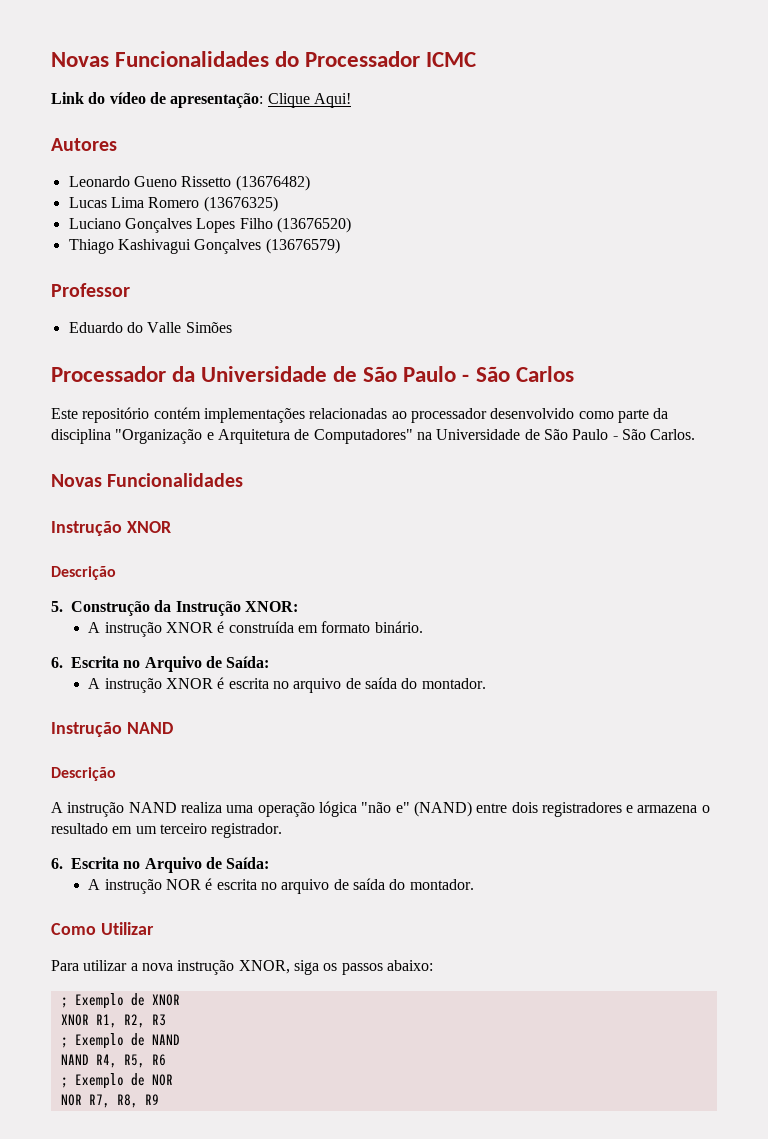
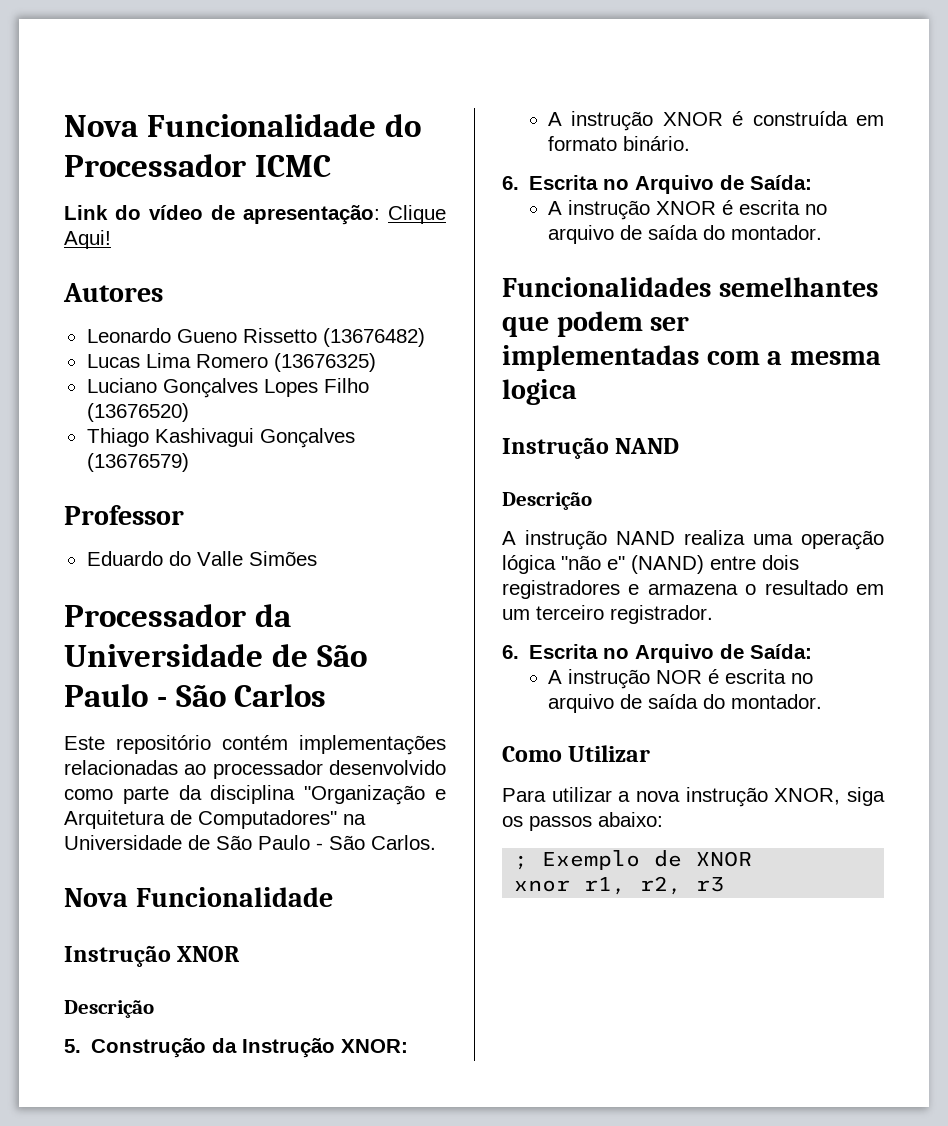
[51,51,270,67] Novas Funcionalidades -> [64,114,376,137] Nova Funcionalidade
[51,473,244,487] Novas Funcionalidades -> [64,887,333,907] Nova Funcionalidade
(486, 683) none -> [502,277,878,297] [502,311,690,337] [502,345,881,371] [502,379,577,405] // Funcionalidades semelhantes que podem ser implementadas com a mesma logica
[60,1014,166,1028] [60,1033,180,1049] [60,1054,166,1068] [60,1073,173,1089] [60,1094,159,1108] XNOR R1, R2, R3 // ; Exemplo de NAND // NAND R4, R5, R6 // ; Exemplo de NOR // NOR R7, R8, R9 -> [514,876,725,895] xnor r1, r2, r3

